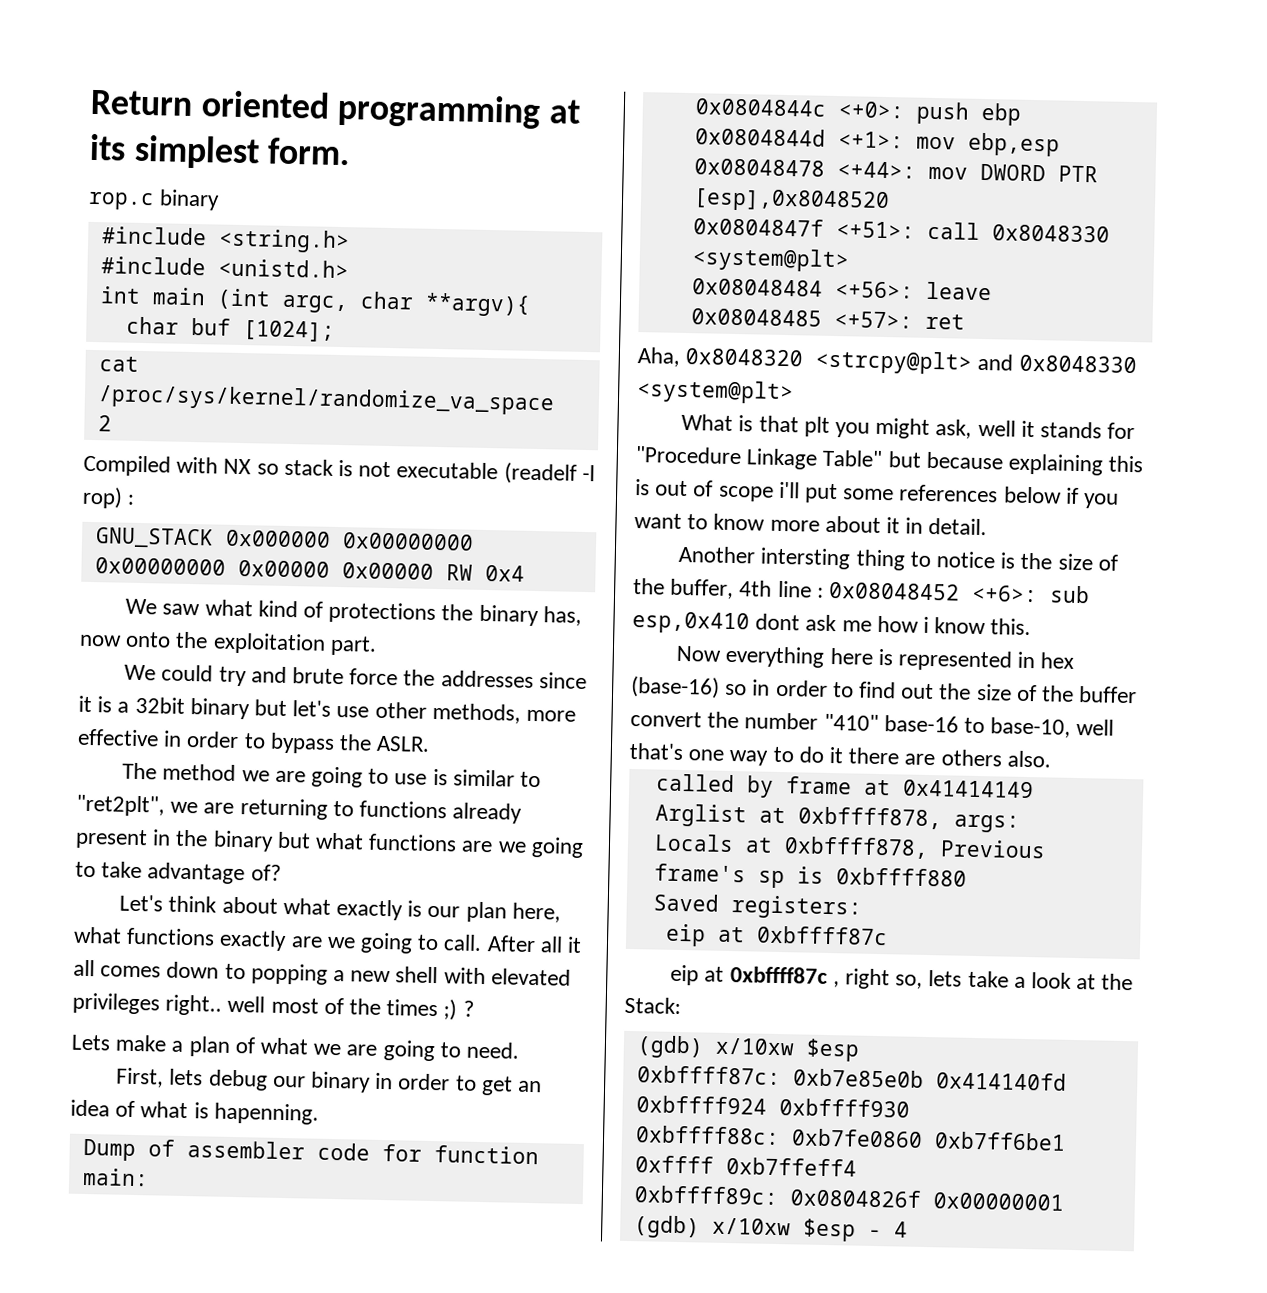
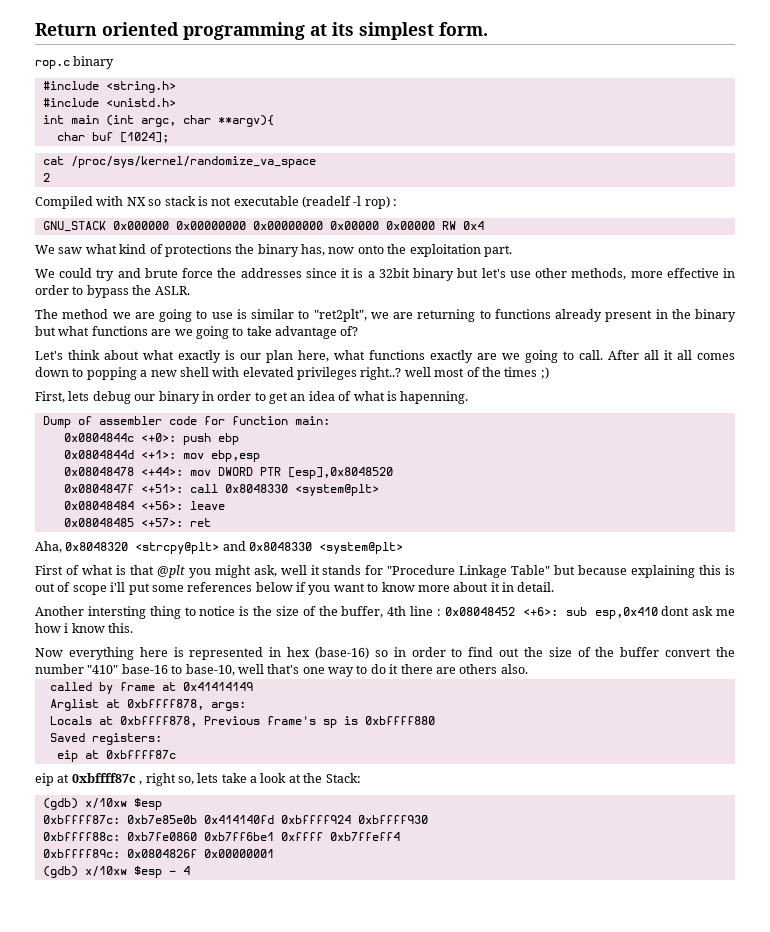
[165,994,223,1016] right.. -> [360,367,402,380] right..?
[462,1000,475,1017] [71,1034,520,1062] ? // Lets make a plan of what we are going to need. -> (549, 373) none
[681,413,734,431] What -> [35,565,113,575] First of what
[803,416,830,437] plt -> [156,565,185,578] @plt

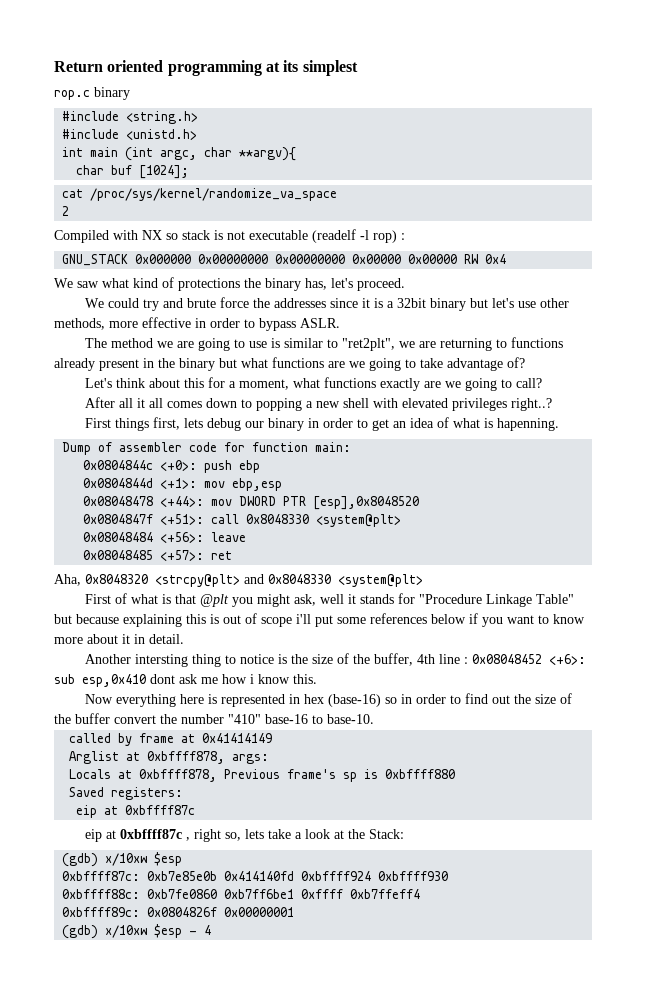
[439,22,488,36] form. -> (358, 68) none
[328,244,512,257] now onto the exploitation part. -> [331,278,405,291] let's proceed.
[132,285,152,295] the -> (296, 324) none
[143,350,329,363] what exactly is our plan here, -> [183,377,289,390] this for a moment,
[579,350,603,360] call. -> [515,378,542,388] call? //
[404,367,549,379] [35,391,65,403] well most of the times ;) // First, -> [84,417,180,431] // First things first,
[185,664,528,677] base-10, well that's one way to do it there are others also. -> [327,714,374,724] base-10.

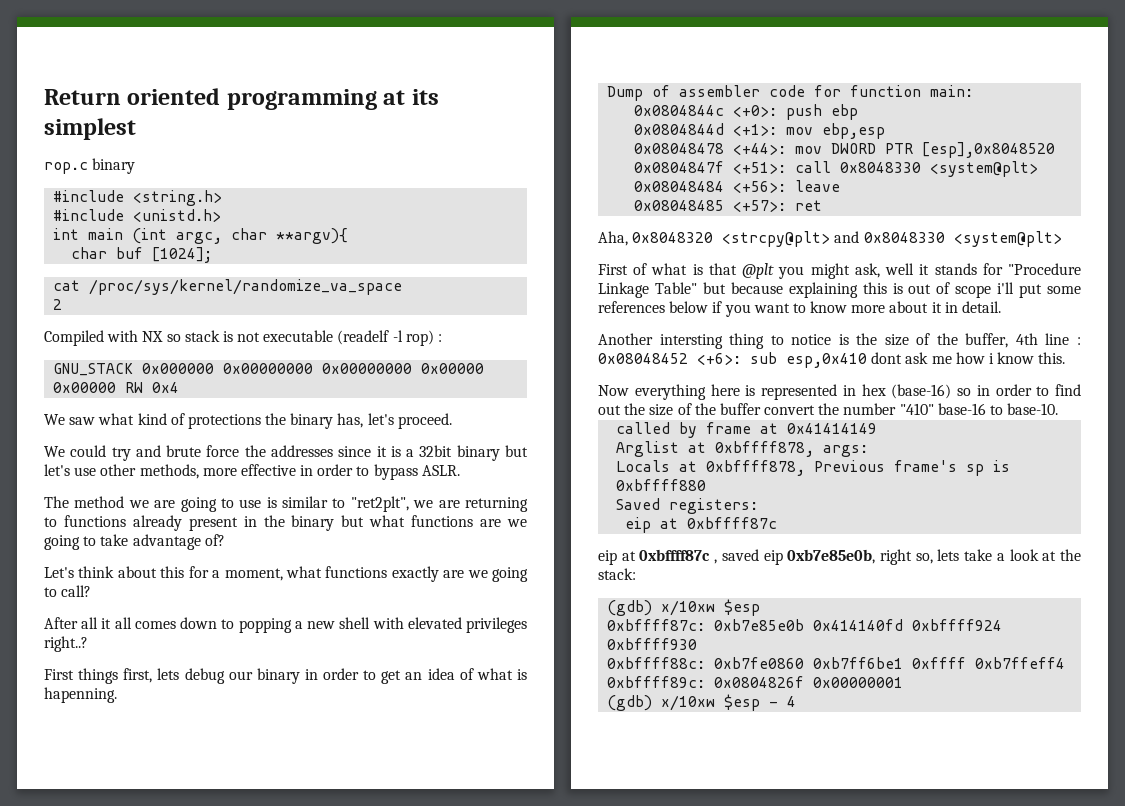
(190, 839) none -> [721,549,876,565] saved eip 0xb7e85e0b,
[368,829,404,839] Stack: -> [598,568,636,580] stack:

